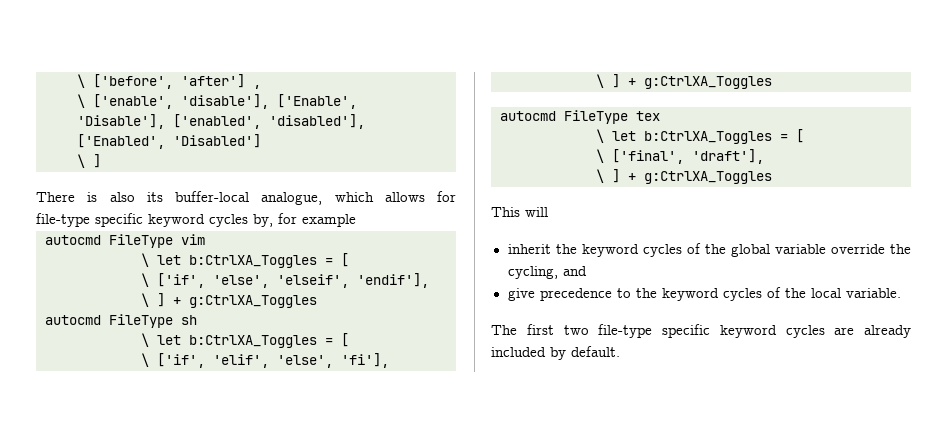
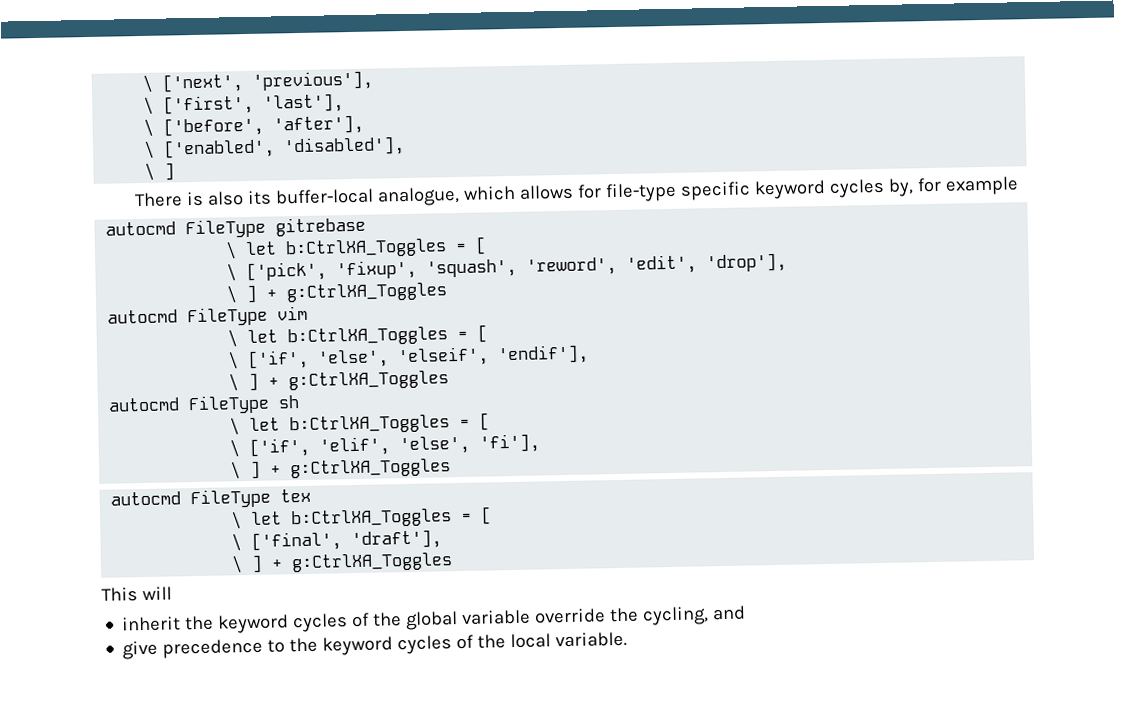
[77,74,261,89] [77,94,357,109] [77,114,165,129] \ ['before', 'after'] , // \ ['enable', 'disable'], ['Enable', 'Disable'], -> [142,70,374,93] [143,93,345,115] [143,114,365,137] [143,140,156,159] \ ['next', 'previous'], // \ ['first', 'last'], // \ ['before', 'after'], // \
[77,134,261,149] ['Enabled', 'Disabled'] -> (406, 146) none
(356, 220) none -> [105,216,367,239] [225,236,488,260] [226,252,788,282] [226,282,449,304] // autocmd FileType gitrebase // \ let b:CtrlXA_Toggles = [ // \ ['pick', 'fixup', 'squash', 'reword', 'edit', 'drop'], // \ ] + g:CtrlXA_Toggles
[491,324,911,338] [491,346,620,360] // The first two file-type specific keyword cycles are already included by default. -> (628, 639) none

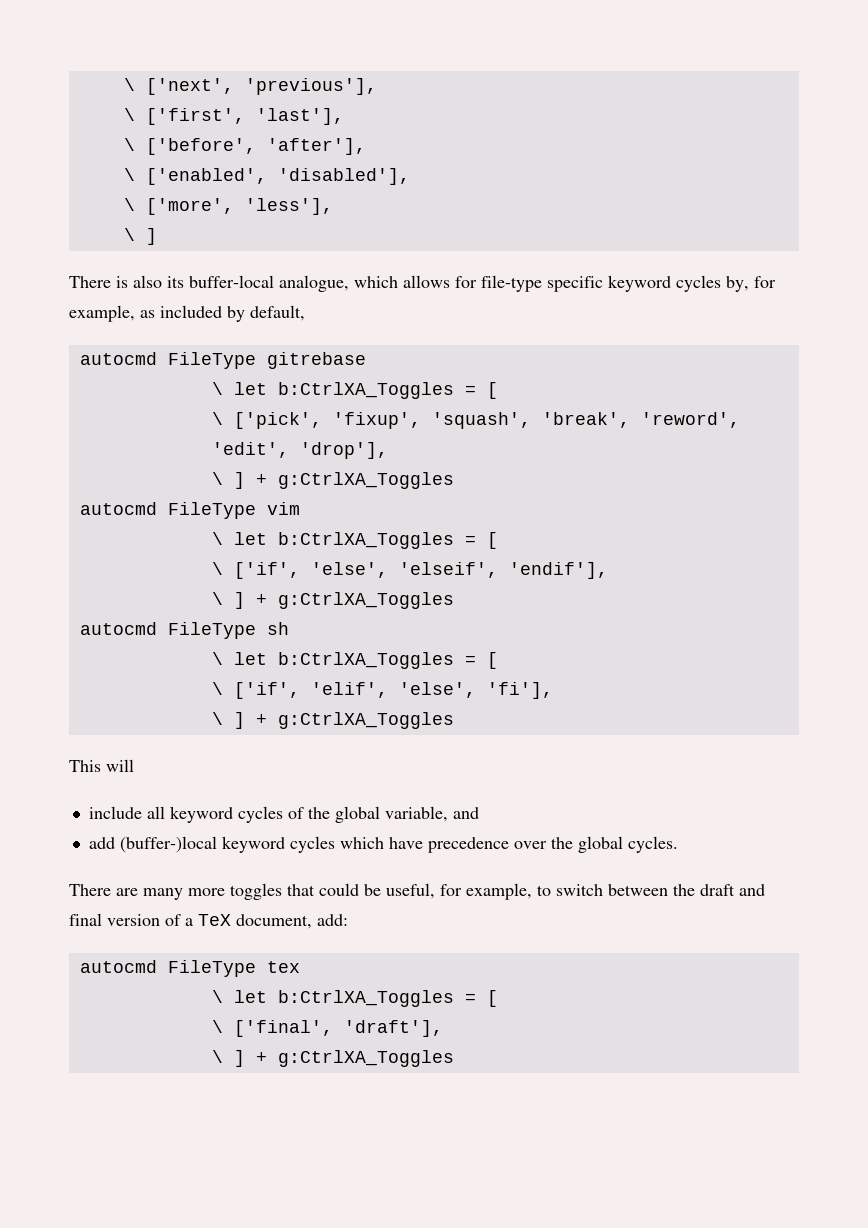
(406, 146) none -> [123,198,333,215] // \ ['more', 'less'],
[945,176,1020,196] example -> [69,305,305,322] example, as included by default,
(518, 268) none -> [541,412,630,428] 'break',
(452, 468) none -> [69,759,134,772] [88,806,479,823] [88,836,678,853] [69,883,765,900] [69,913,348,929] // This will // include all keyword cycles of the global variable, and // add (buffer-)local keyword cycles which have precedence over the global cycles. // There are many more toggles that could be useful, for example, to switch between the draft and final version of a TeX document, add:
[101,586,172,602] [121,605,747,634] [122,631,628,660] // This will // inherit the keyword cycles of the global variable override the cycling, and // give precedence to the keyword cycles of the local variable. -> (454, 1058) none

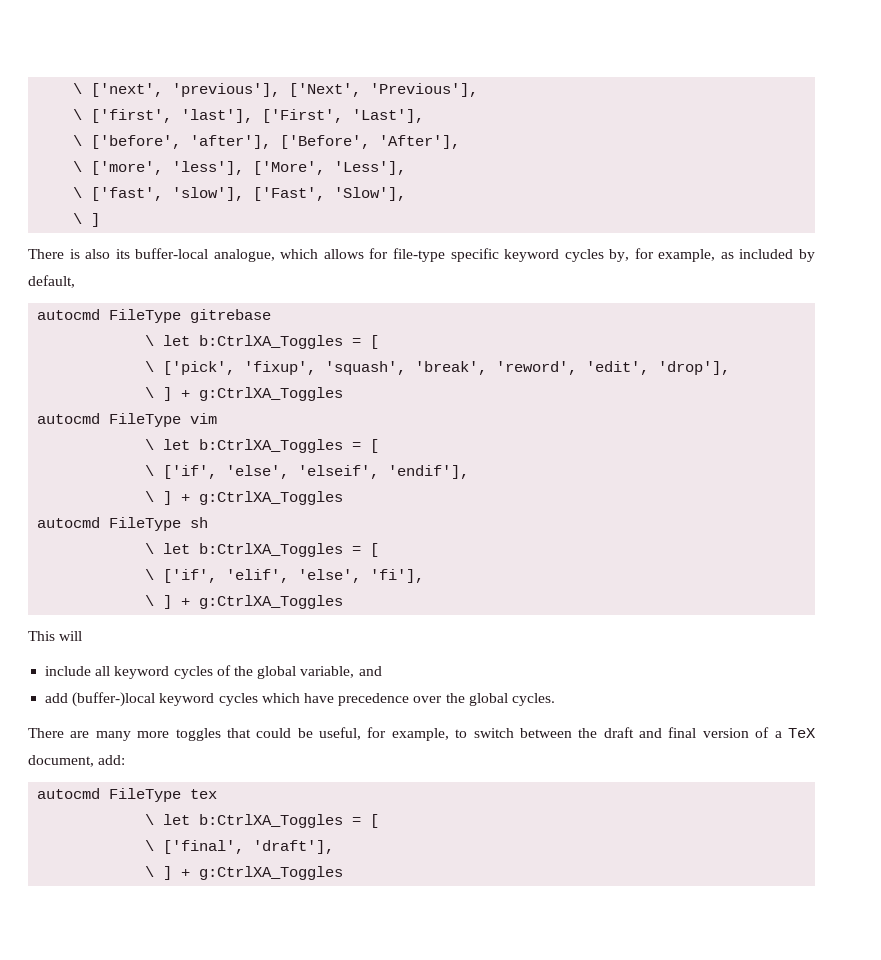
(377, 86) none -> [289,83,479,97] ['Next', 'Previous'],
(344, 116) none -> [262,109,425,123] ['First', 'Last'],
[123,168,410,185] // \ ['enabled', 'disabled'], -> [280,135,461,149] ['Before', 'After'],
(333, 206) none -> [253,161,407,175] [73,187,407,201] ['More', 'Less'], // \ ['fast', 'slow'], ['Fast', 'Slow'],

